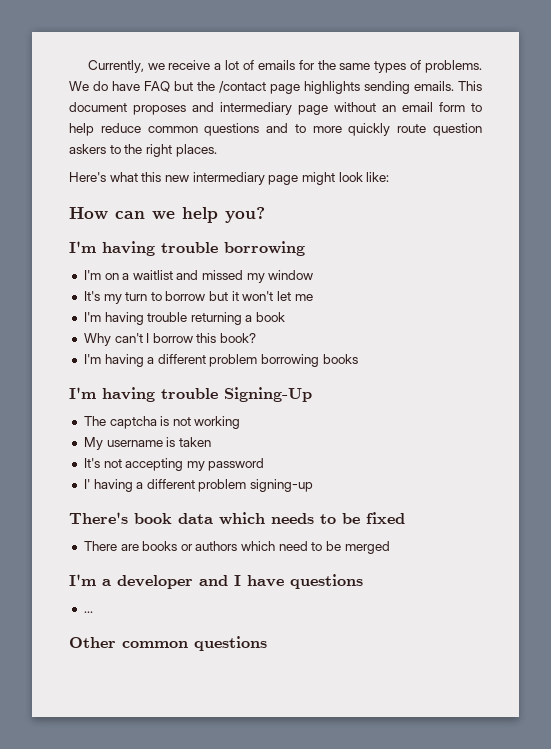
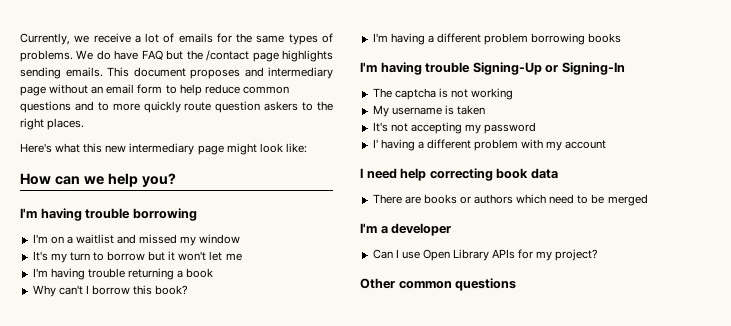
(312, 394) none -> [545,62,625,75] or Signing-In
[250,479,314,492] [69,512,405,525] signing-up // There's book data which needs to be fixed -> [521,139,607,151] [360,168,558,181] with my account // I need help correcting book data
[199,574,363,589] [83,611,93,613] and I have questions // ... -> [372,249,599,261] // Can I use Open Library APIs for my project?

